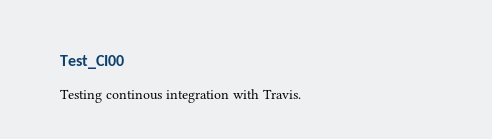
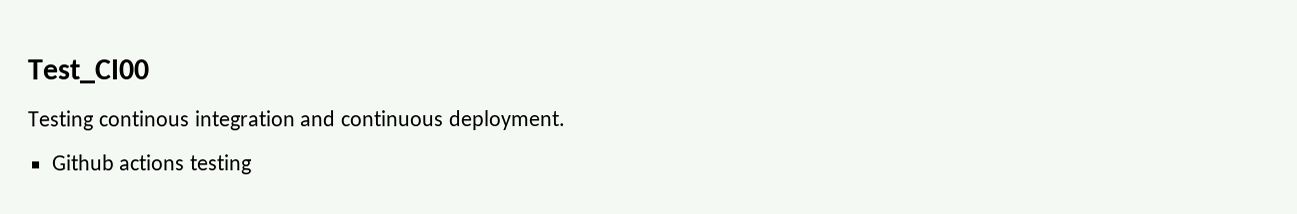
[233,89,301,99] with Travis. -> [300,110,567,131] [51,154,253,175] and continuous deployment. // Github actions testing

